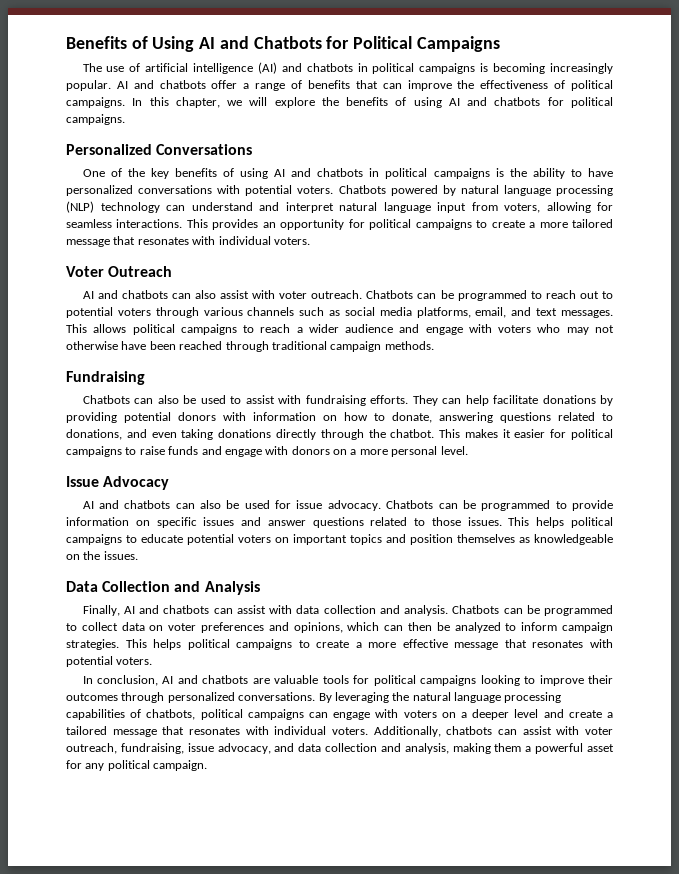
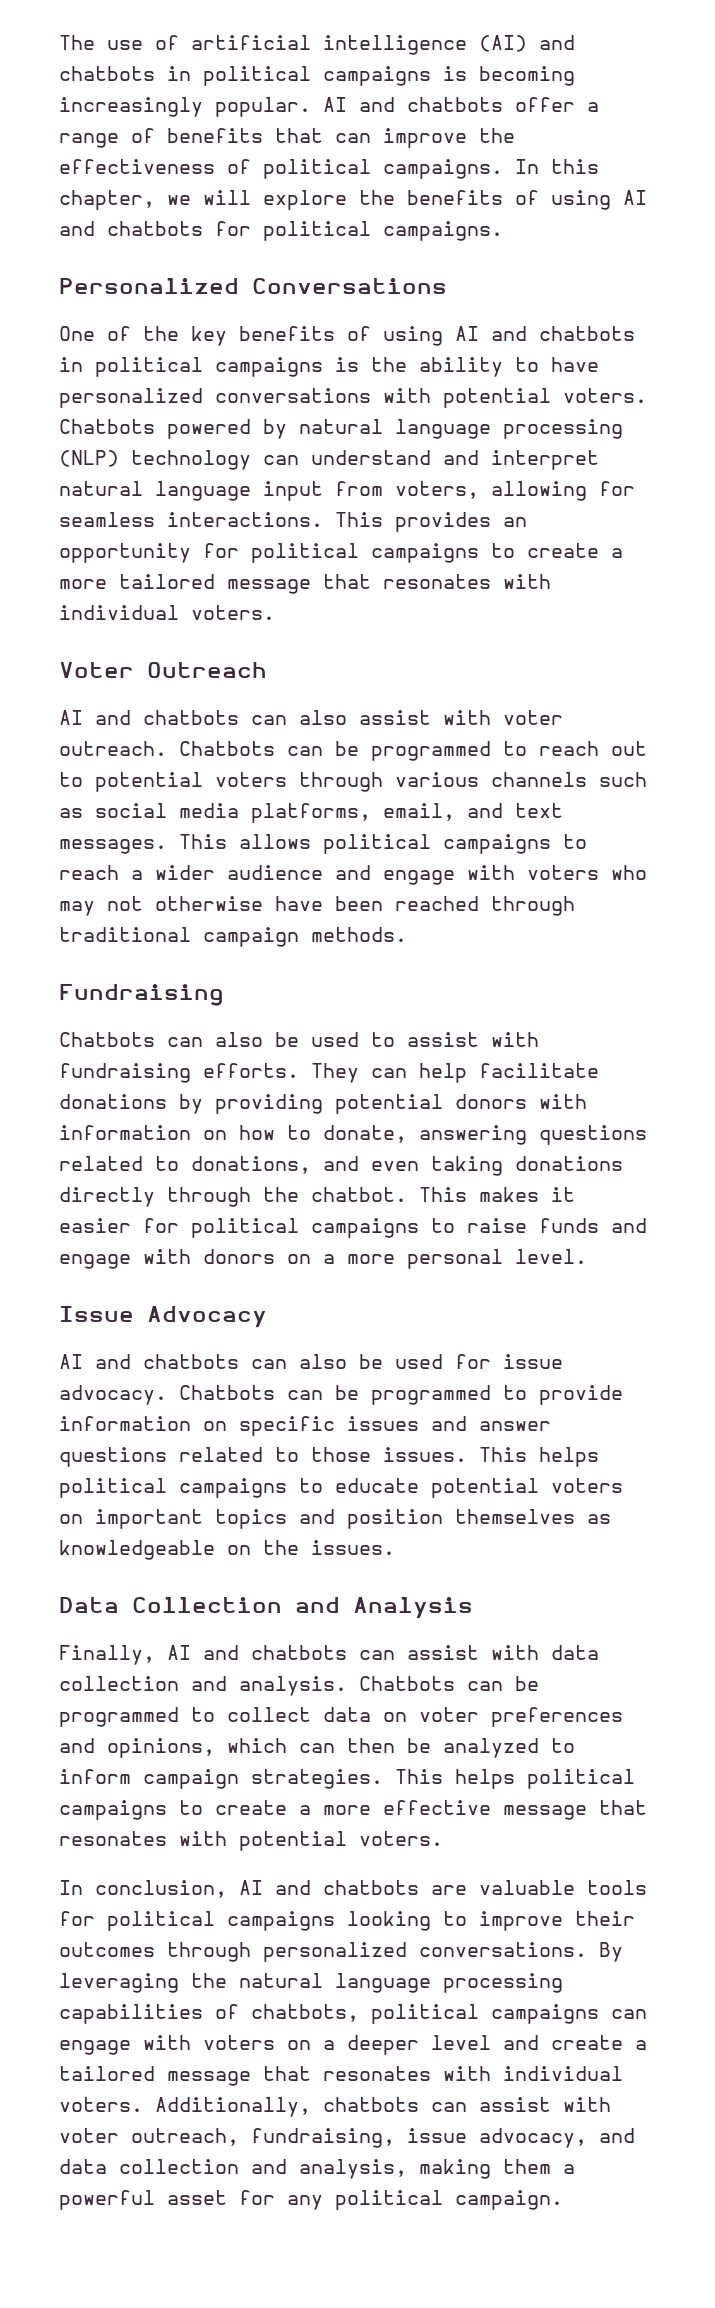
[66,36,500,52] Benefits of Using AI and Chatbots for Political Campaigns // -> (59, 42) none

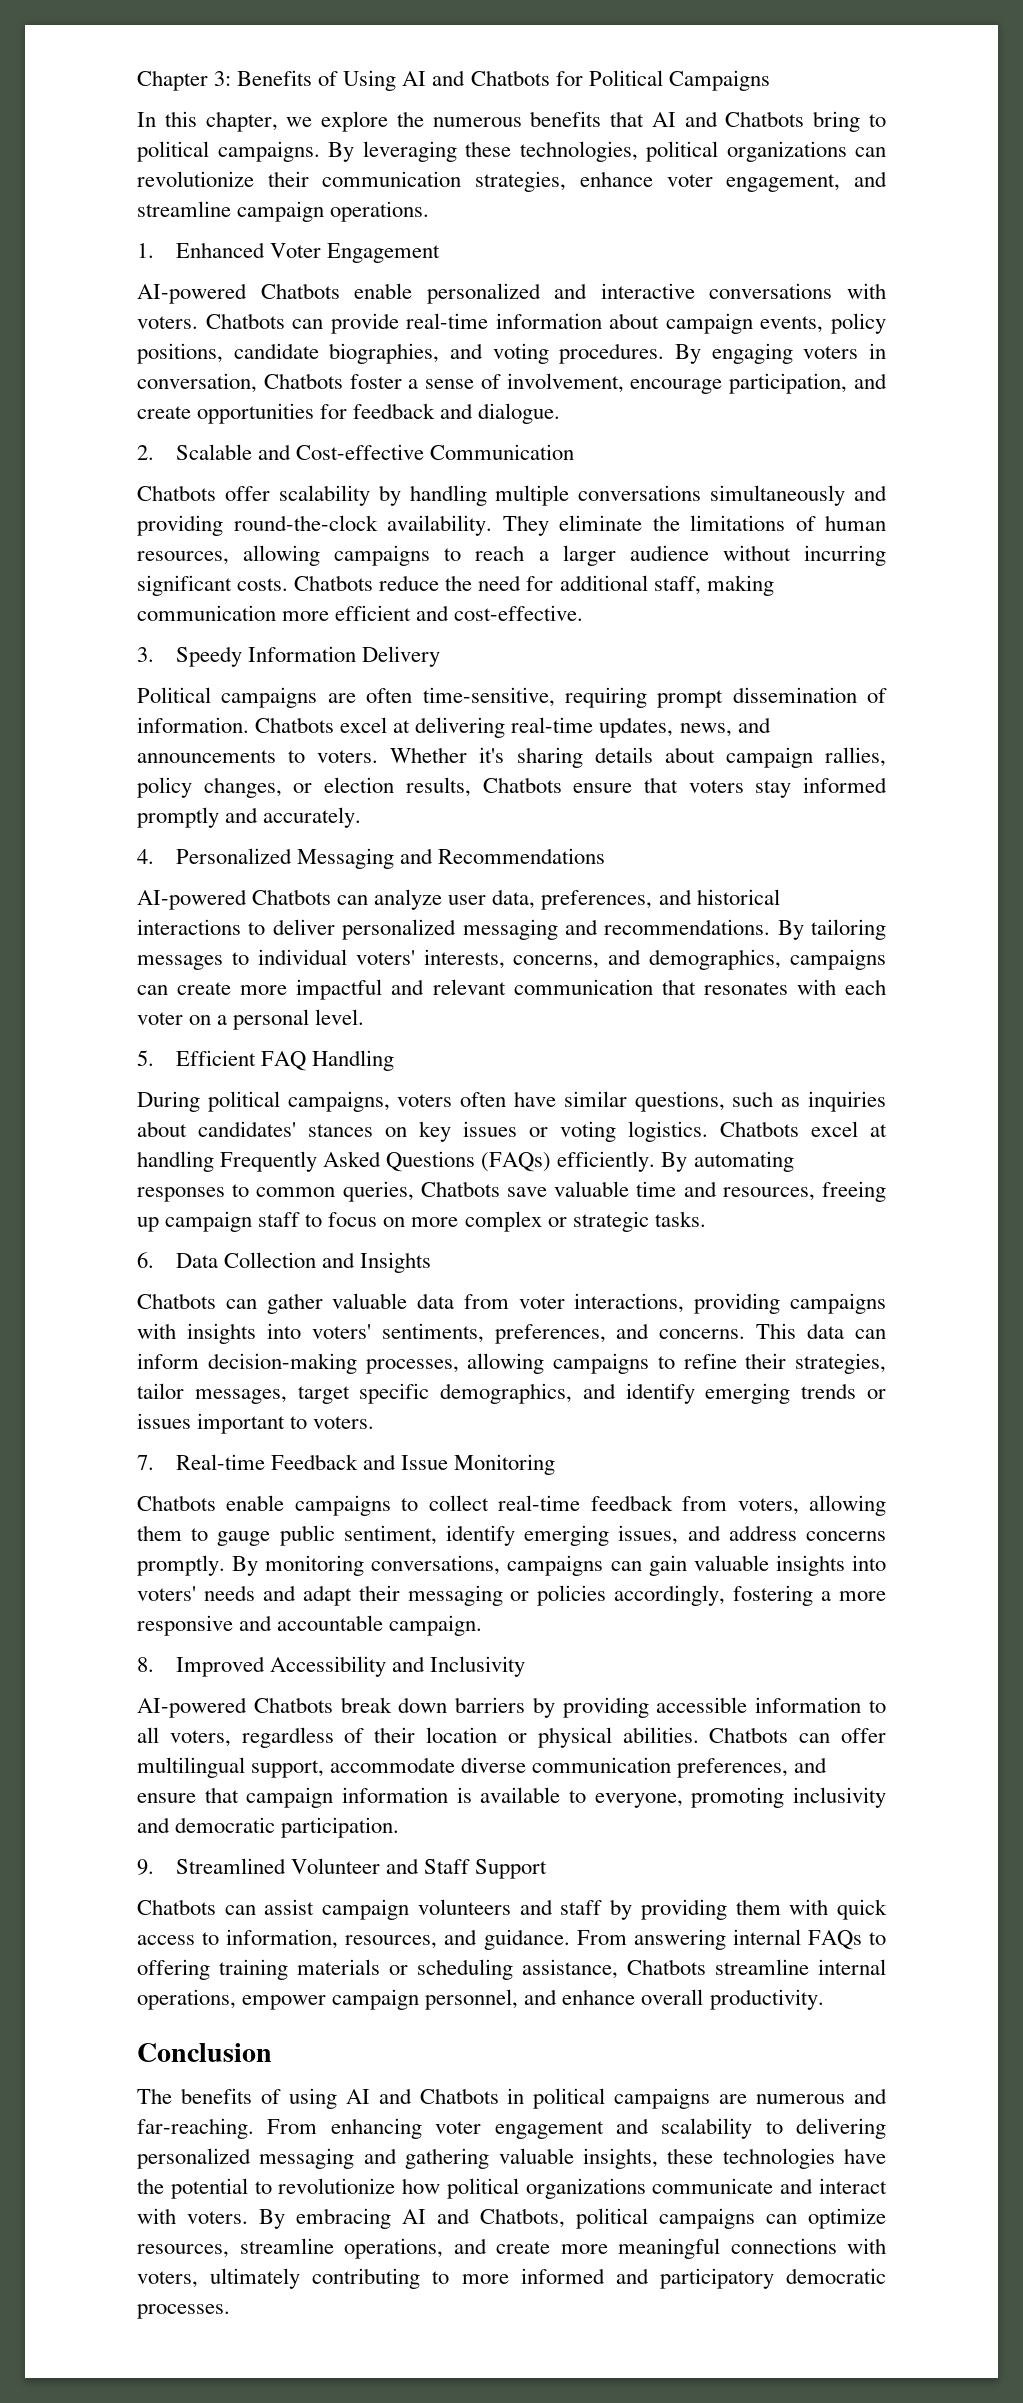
[59,35,575,55] [59,66,575,86] [59,97,599,117] [59,128,515,148] [59,159,503,179] The use of artificial intelligence (AI) and chatbots in political campaigns is becoming increasingly popular. AI and chatbots offer a range of benefits that can improve the effectiveness of political campaigns. -> [137,70,770,91] Chapter 3: Benefits of Using AI and Chatbots for Political Campaigns //
[203,190,251,205] will -> (313, 122) none
[407,190,647,210] [59,221,503,241] [59,278,447,294] [59,326,635,346] [59,357,599,377] [59,388,647,408] [59,419,623,439] [59,450,599,470] [59,481,635,501] [59,512,527,532] [59,543,623,563] [59,574,551,594] [59,605,275,620] [59,662,267,678] [59,710,563,725] [59,741,647,761] [59,772,647,792] [59,803,563,823] [59,834,587,854] [59,865,647,885] [59,896,575,916] [59,927,407,947] [59,984,224,1006] [59,1032,539,1047] [59,1063,599,1083] [59,1094,587,1114] [59,1125,647,1145] [59,1156,623,1176] [59,1187,575,1207] [59,1218,647,1238] [59,1249,587,1269] [59,1306,267,1328] [59,1354,563,1369] [59,1385,623,1405] [59,1416,551,1436] [59,1447,599,1467] [59,1478,623,1498] [59,1509,611,1529] [59,1540,395,1560] [59,1597,473,1619] [59,1645,599,1665] [59,1676,539,1696] [59,1707,623,1727] [59,1738,575,1758] [59,1769,635,1789] [59,1800,647,1820] [59,1831,443,1851] [59,1880,647,1898] [59,1911,635,1931] [59,1942,623,1962] [59,1973,563,1993] [59,2004,647,2024] [59,2035,647,2055] [59,2066,623,2086] [59,2097,611,2117] [59,2128,635,2148] [59,2159,575,2179] [59,2190,563,2210] benefits of using AI and chatbots for political campaigns. // Personalized Conversations // One of the key benefits of using AI and chatbots in political campaigns is the ability to have personalized conversations with potential voters. Chatbots powered by natural language processing (NLP) technology can understand and interpret natural language input from voters, allowing for seamless interactions. This provides an opportunity for political campaigns to create a more tailored message that resonates with individual voters. // Voter Outreach // AI and chatbots can also assist with voter outreach. Chatbots can be programmed to reach out to potential voters through various channels such as social media platforms, email, and text messages. This allows political campaigns to reach a wider audience and engage with voters who may not otherwise have been reached through traditional campaign methods. // Fundraising // Chatbots can also be used to assist with fundraising efforts. They can help facilitate donations by providing potential donors with information on how to donate, answering questions related to donations, and even taking donations directly through the chatbot. This makes it easier for political campaigns to raise funds and engage with donors on a more personal level. // Issue Advocacy // AI and chatbots can also be used for issue advocacy. Chatbots can be programmed to provide information on specific issues and answer questions related to those issues. This helps political campaigns to educate potential voters on important topics and position themselves as knowledgeable on the issues. // Data Collection and Analysis // Finally, AI and chatbots can assist with data collection and analysis. Chatbots can be programmed to collect data on voter preferences and opinions, which can then be analyzed to inform campaign strategies. This helps political campaigns to create a more effective message that resonates with potential voters. // In conclusion, AI and chatbots are valuable tools for political campaigns looking to improve their outcomes through personalized conversations. By leveraging the natural language processing capabilities of chatbots, political campaigns can engage with voters on a deeper level and create a tailored message that resonates with individual voters. Additionally, chatbots can assist with voter outreach, fundraising, issue advocacy, and data collection and analysis, making them a powerful asset for any political campaign. -> [432,111,886,132] [137,141,886,162] [137,171,887,192] [137,201,430,222] [137,242,440,263] [137,283,886,304] [137,313,886,334] [137,343,886,364] [137,373,887,394] [137,403,561,424] [137,444,574,460] [137,485,887,506] [137,515,886,536] [137,545,886,566] [137,575,774,596] [137,605,584,621] [137,646,440,667] [137,687,887,708] [137,717,771,738] [137,747,886,768] [137,777,887,798] [137,807,362,828] [137,848,605,869] [137,889,780,910] [137,919,886,940] [137,949,886,970] [137,979,887,1000] [137,1009,365,1030] [137,1050,394,1071] [137,1091,886,1112] [137,1121,887,1142] [137,1151,794,1172] [137,1181,887,1202] [137,1211,706,1232] [137,1252,431,1273] [137,1293,886,1314] [137,1323,886,1344] [137,1353,886,1374] [137,1383,887,1404] [137,1413,375,1434] [137,1454,556,1475] [137,1495,887,1516] [137,1525,886,1546] [137,1555,886,1576] [137,1585,886,1606] [137,1615,483,1636] [137,1656,525,1677] [137,1697,886,1718] [137,1727,886,1748] [137,1757,828,1778] [137,1787,886,1808] [137,1817,400,1838] [137,1858,548,1879] [137,1899,888,1920] [137,1929,887,1950] [137,1959,886,1980] [137,1989,824,2010] [137,2043,272,2062] [137,2088,887,2109] [137,2118,886,2139] [137,2148,886,2169] [137,2178,887,2199] [137,2208,886,2229] [137,2238,886,2259] [137,2268,886,2289] [137,2304,230,2319] numerous benefits that AI and Chatbots bring to political campaigns. By leveraging these technologies, political organizations can revolutionize their communication strategies, enhance voter engagement, and streamline campaign operations. // 1. Enhanced Voter Engagement // AI-powered Chatbots enable personalized and interactive conversations with voters. Chatbots can provide real-time information about campaign events, policy positions, candidate biographies, and voting procedures. By engaging voters in conversation, Chatbots foster a sense of involvement, encourage participation, and create opportunities for feedback and dialogue. // 2. Scalable and Cost-effective Communication // Chatbots offer scalability by handling multiple conversations simultaneously and providing round-the-clock availability. They eliminate the limitations of human resources, allowing campaigns to reach a larger audience without incurring significant costs. Chatbots reduce the need for additional staff, making communication more efficient and cost-effective. // 3. Speedy Information Delivery // Political campaigns are often time-sensitive, requiring prompt dissemination of information. Chatbots excel at delivering real-time updates, news, and announcements to voters. Whether it's sharing details about campaign rallies, policy changes, or election results, Chatbots ensure that voters stay informed promptly and accurately. // 4. Personalized Messaging and Recommendations // AI-powered Chatbots can analyze user data, preferences, and historical interactions to deliver personalized messaging and recommendations. By tailoring messages to individual voters' interests, concerns, and demographics, campaigns can create more impactful and relevant communication that resonates with each voter on a personal level. // 5. Efficient FAQ Handling // During political campaigns, voters often have similar questions, such as inquiries about candidates' stances on key issues or voting logistics. Chatbots excel at handling Frequently Asked Questions (FAQs) efficiently. By automating responses to common queries, Chatbots save valuable time and resources, freeing up campaign staff to focus on more complex or strategic tasks. // 6. Data Collection and Insights // Chatbots can gather valuable data from voter interactions, providing campaigns with insights into voters' sentiments, preferences, and concerns. This data can inform decision-making processes, allowing campaigns to refine their strategies, tailor messages, target specific demographics, and identify emerging trends or issues important to voters. // 7. Real-time Feedback and Issue Monitoring // Chatbots enable campaigns to collect real-time feedback from voters, allowing them to gauge public sentiment, identify emerging issues, and address concerns promptly. By monitoring conversations, campaigns can gain valuable insights into voters' needs and adapt their messaging or policies accordingly, fostering a more responsive and accountable campaign. // 8. Improved Accessibility and Inclusivity // AI-powered Chatbots break down barriers by providing accessible information to all voters, regardless of their location or physical abilities. Chatbots can offer multilingual support, accommodate diverse communication preferences, and ensure that campaign information is available to everyone, promoting inclusivity and democratic participation. // 9. Streamlined Volunteer and Staff Support // Chatbots can assist campaign volunteers and staff by providing them with quick access to information, resources, and guidance. From answering internal FAQs to offering training materials or scheduling assistance, Chatbots streamline internal operations, empower campaign personnel, and enhance overall productivity. // Conclusion // The benefits of using AI and Chatbots in political campaigns are numerous and far-reaching. From enhancing voter engagement and scalability to delivering personalized messaging and gathering valuable insights, these technologies have the potential to revolutionize how political organizations communicate and interact with voters. By embracing AI and Chatbots, political campaigns can optimize resources, streamline operations, and create more meaningful connections with voters, ultimately contributing to more informed and participatory democratic processes.

